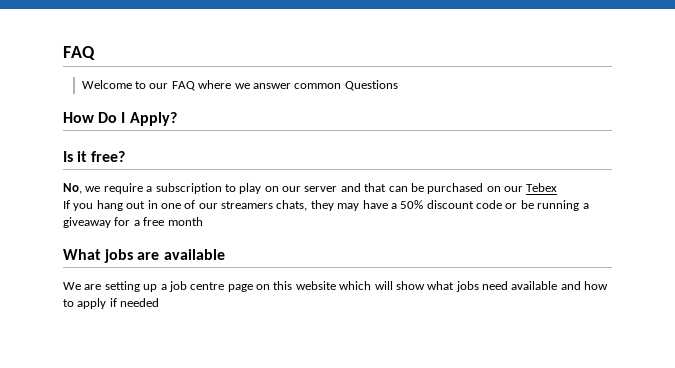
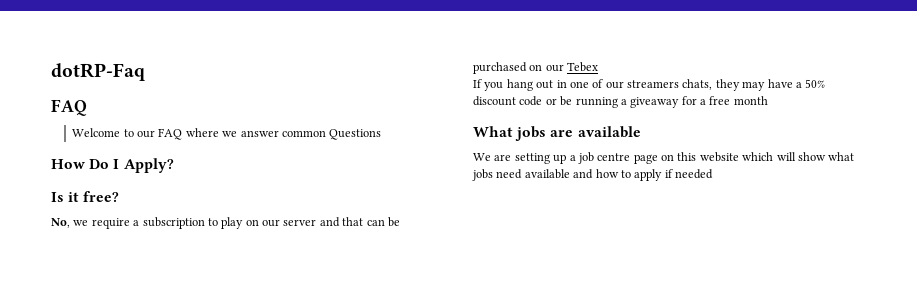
(63, 53) none -> [51,63,145,81] dotRP-Faq //

